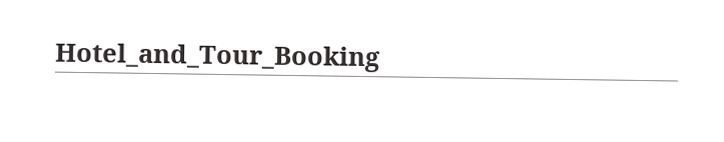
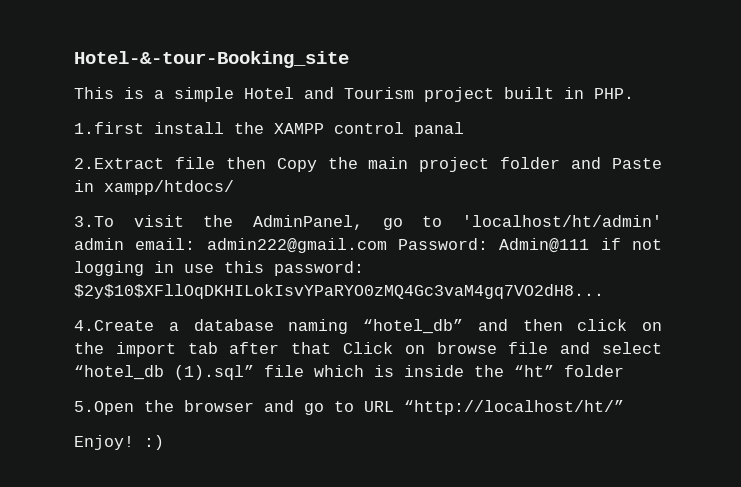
[55,42,381,73] Hotel_and_Tour_Booking -> [74,51,349,68] [74,87,634,102] [74,122,464,137] [74,157,663,172] [74,180,234,195] [74,215,662,230] [74,238,662,253] [74,261,364,276] [74,284,604,299] [74,319,662,334] [74,342,662,357] [74,365,624,380] [74,400,624,415] [74,435,164,450] Hotel-&-tour-Booking_site // This is a simple Hotel and Tourism project built in PHP. // 1.first install the XAMPP control panal // 2.Extract file then Copy the main project folder and Paste in xampp/htdocs/ // 3.To visit the AdminPanel, go to 'localhost/ht/admin' admin email: admin222@gmail.com Password: Admin@111 if not logging in use this password: $2y$10$XFllOqDKHILokIsvYPaRYO0zMQ4Gc3vaM4gq7VO2dH8... // 4.Create a database naming “hotel_db” and then click on the import tab after that Click on browse file and select “hotel_db (1).sql” file which is inside the “ht” folder // 5.Open the browser and go to URL “http://localhost/ht/” // Enjoy! :)

